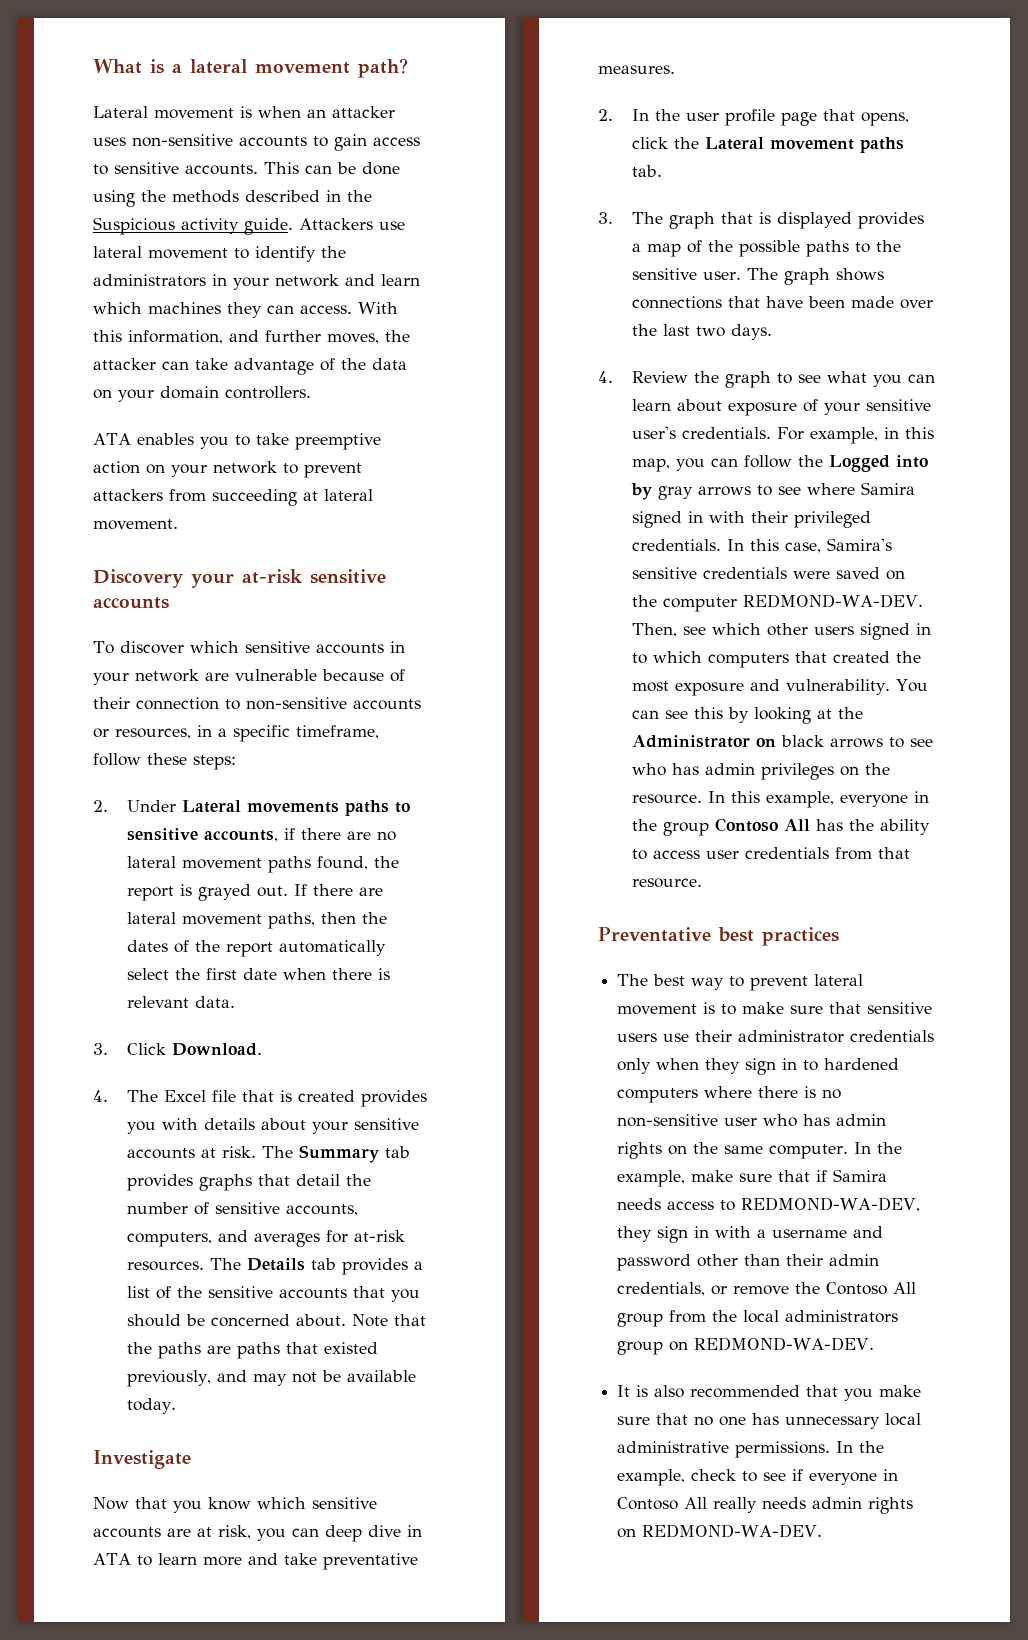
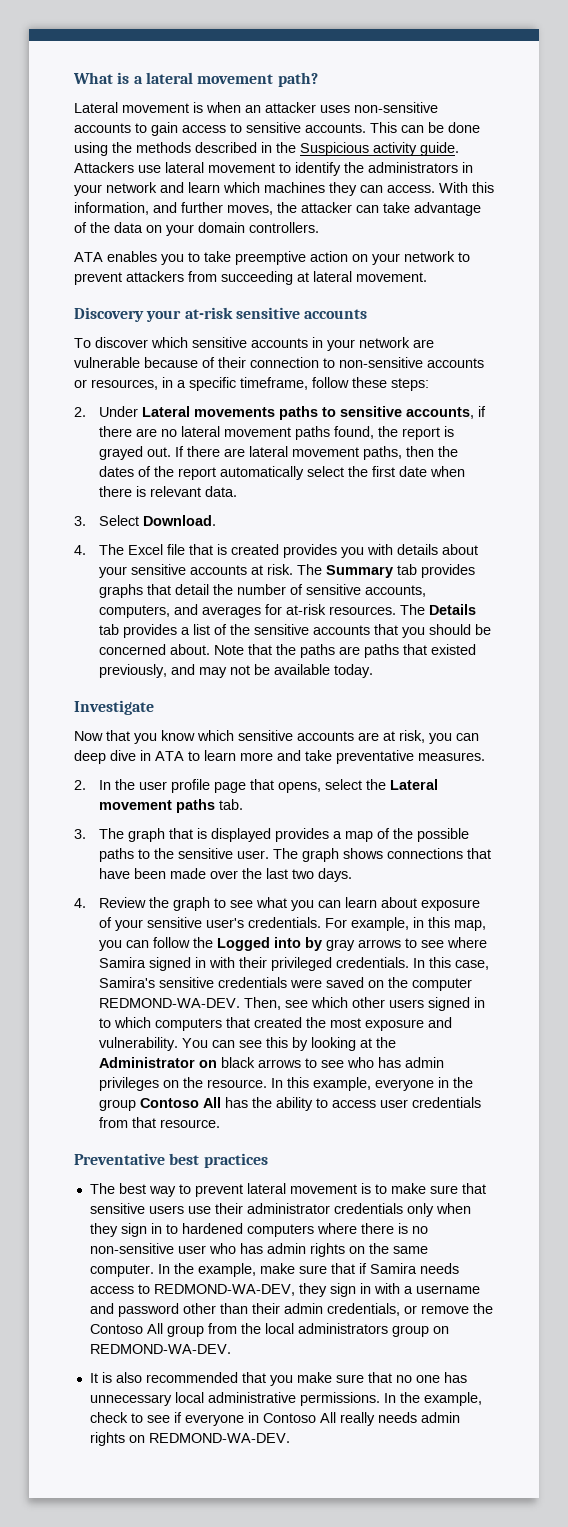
[126,1043,166,1055] Click -> [99,515,140,526] Select
[631,137,668,149] click -> [325,779,363,790] select

